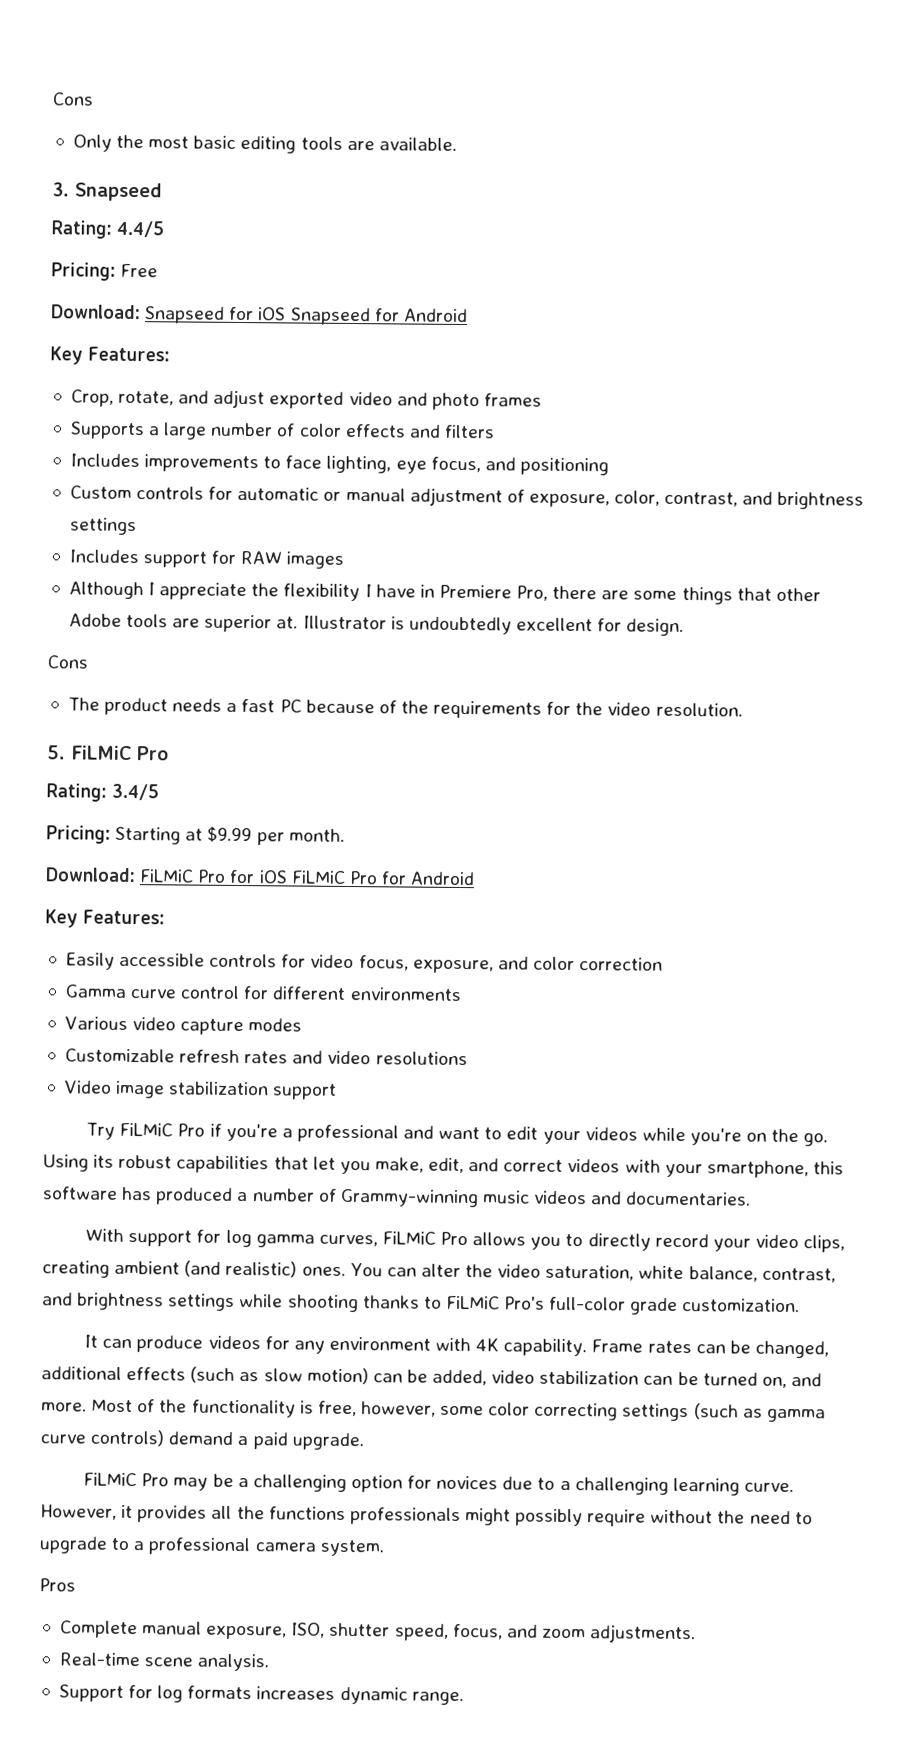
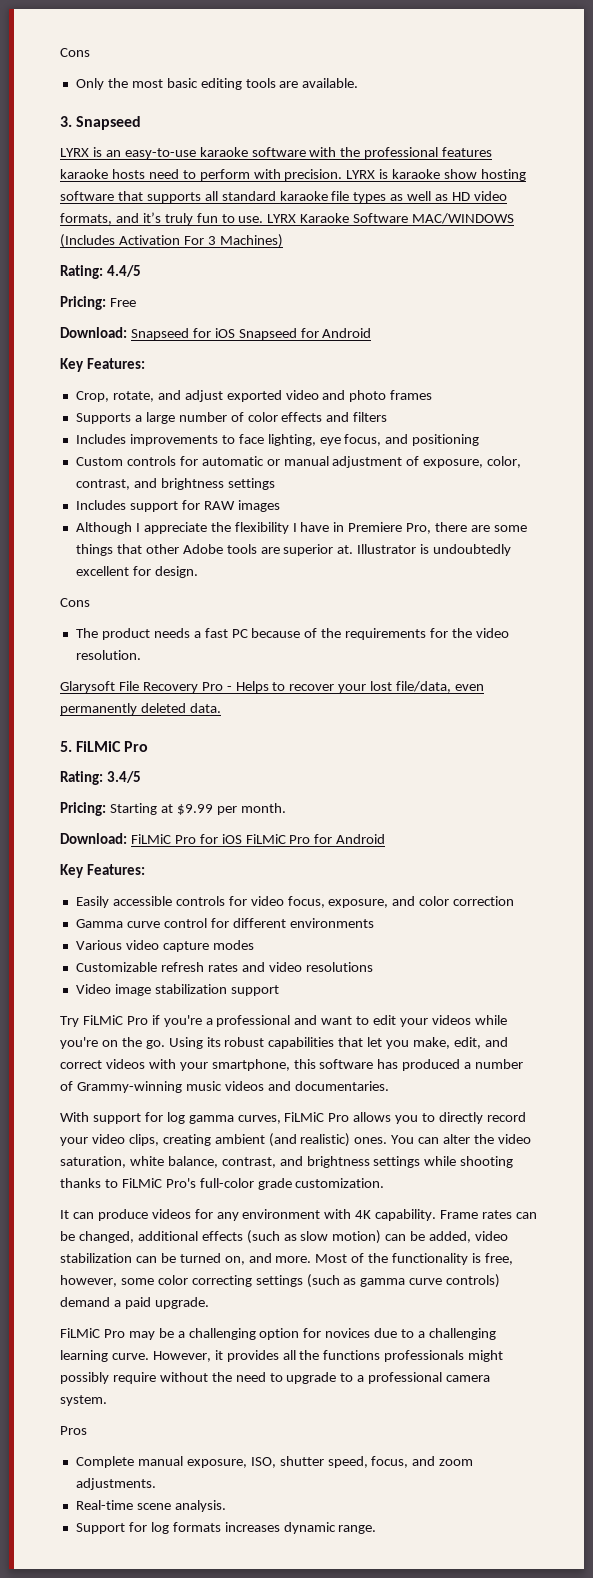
(162, 192) none -> [60,147,493,159] [60,169,527,181] [60,191,507,203] [60,212,515,225] [60,234,283,248] // LYRX is an easy-to-use karaoke software with the professional features karaoke hosts need to perform with precision. LYRX is karaoke show hosting software that supports all standard karaoke file types as well as HD video formats, and it’s truly fun to use. LYRX Karaoke Software MAC/WINDOWS (Includes Activation For 3 Machines)
(743, 709) none -> [60,681,485,693] [60,703,221,715] // Glarysoft File Recovery Pro - Helps to recover your lost file/data, even permanently deleted data.

